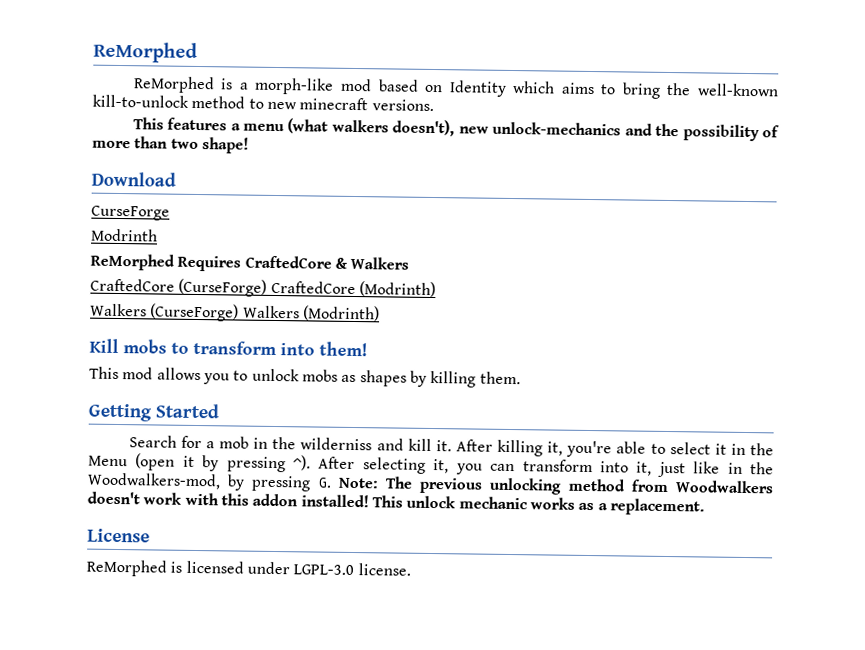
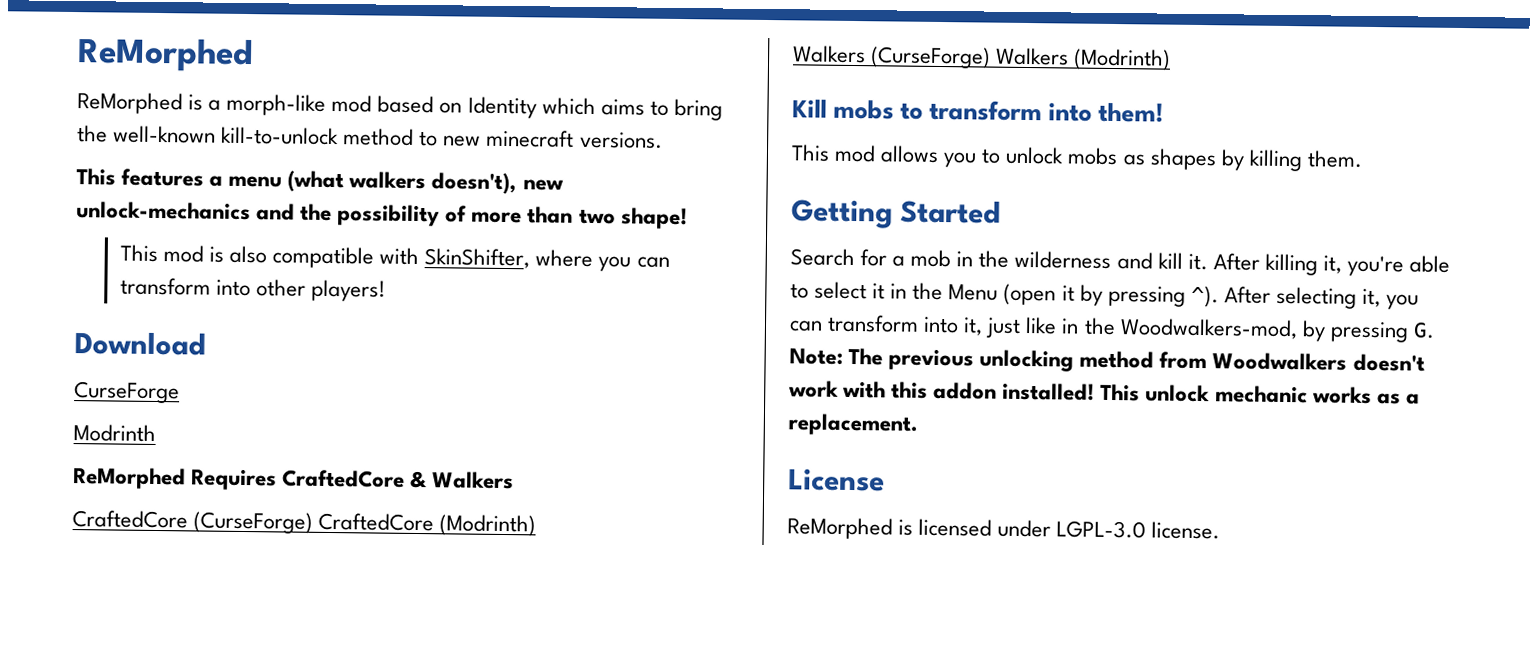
(249, 145) none -> [119,244,670,272] [119,277,387,302] // This mod is also compatible with SkinShifter, where you can transform into other players!
[300,437,373,451] wilderniss -> [1014,250,1112,269] wilderness

